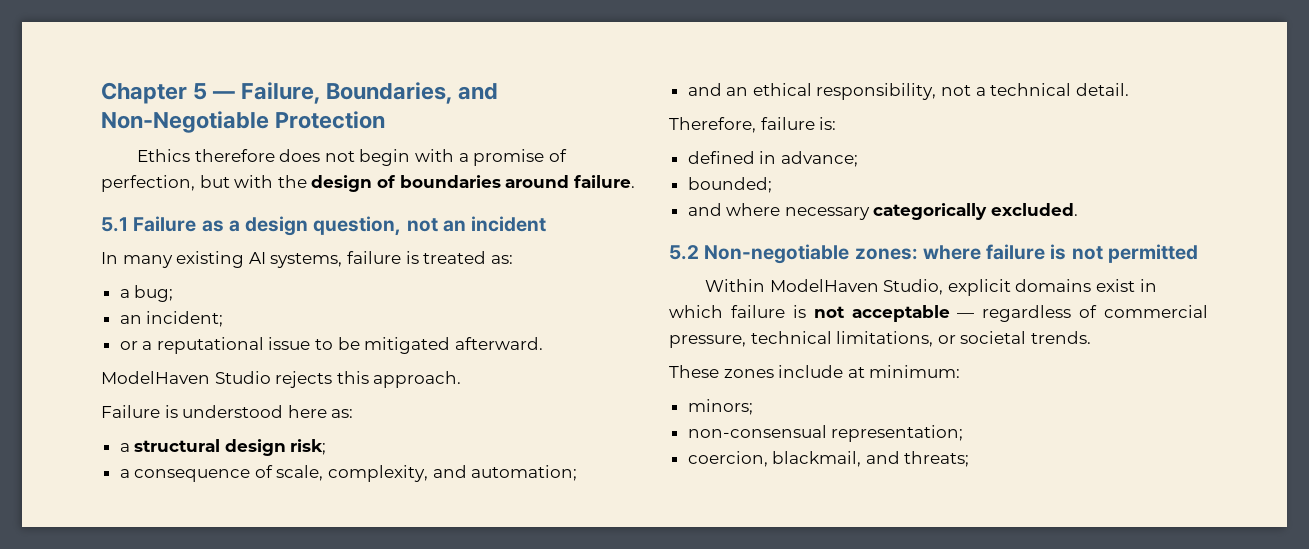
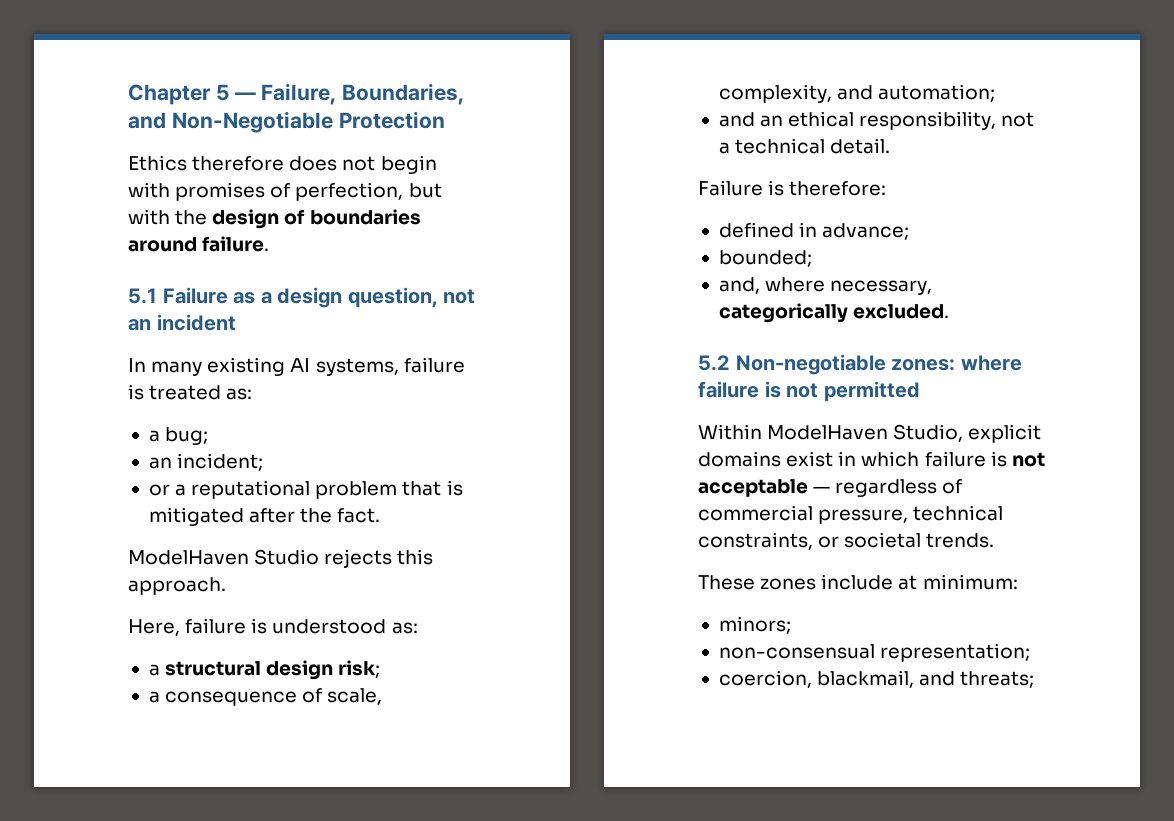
[458,149,545,166] a promise -> [175,182,266,201] promises
[268,337,543,354] issue to be mitigated afterward. -> [315,480,463,499] [148,507,381,526] problem that is mitigated after the fact.
[101,405,160,418] Failure -> [128,618,247,636] Here, failure
[287,405,327,418] here -> (387, 626) none
[669,117,837,133] Therefore, failure is: -> [698,180,887,196] Failure is therefore:
[687,203,870,220] and where necessary -> [718,277,933,295] and, where necessary,
[836,331,934,347] limitations, -> [698,532,813,550] constraints,

